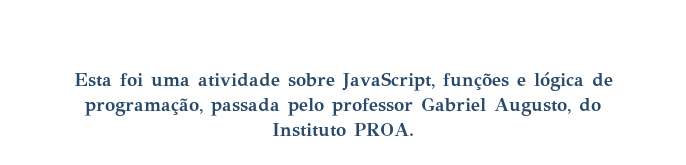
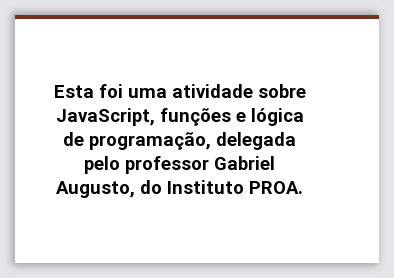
[211,98,280,116] passada -> [216,132,296,150] delegada

